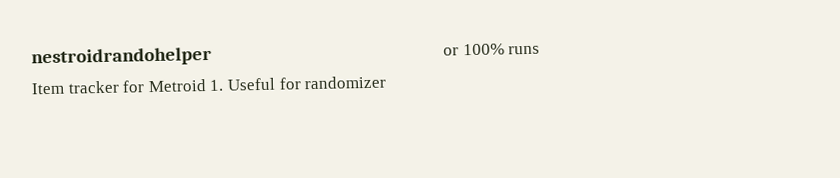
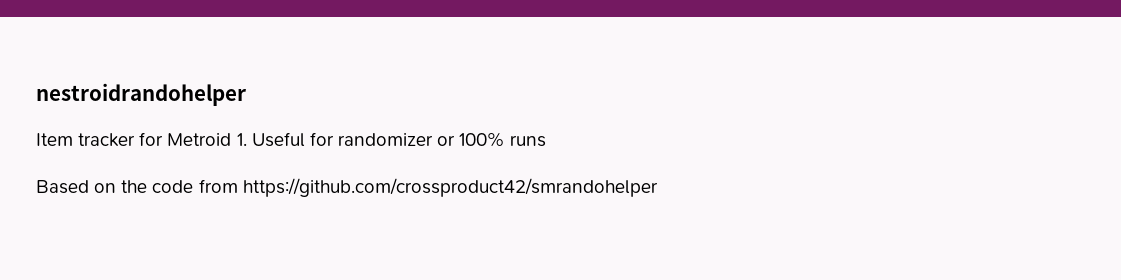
(541, 50) none -> [36,178,658,197] // Based on the code from https://github.com/crossproduct42/smrandohelper

